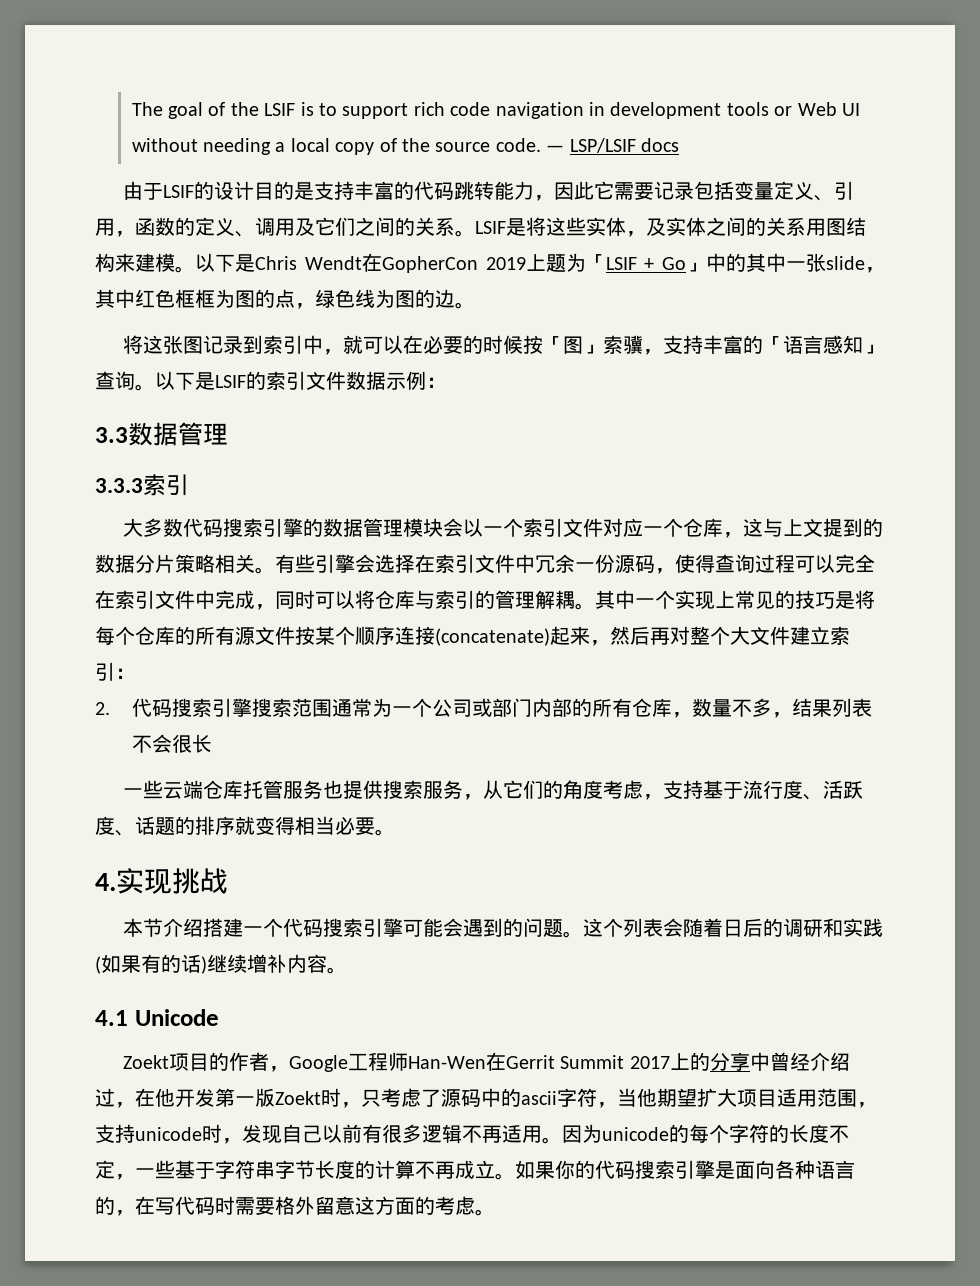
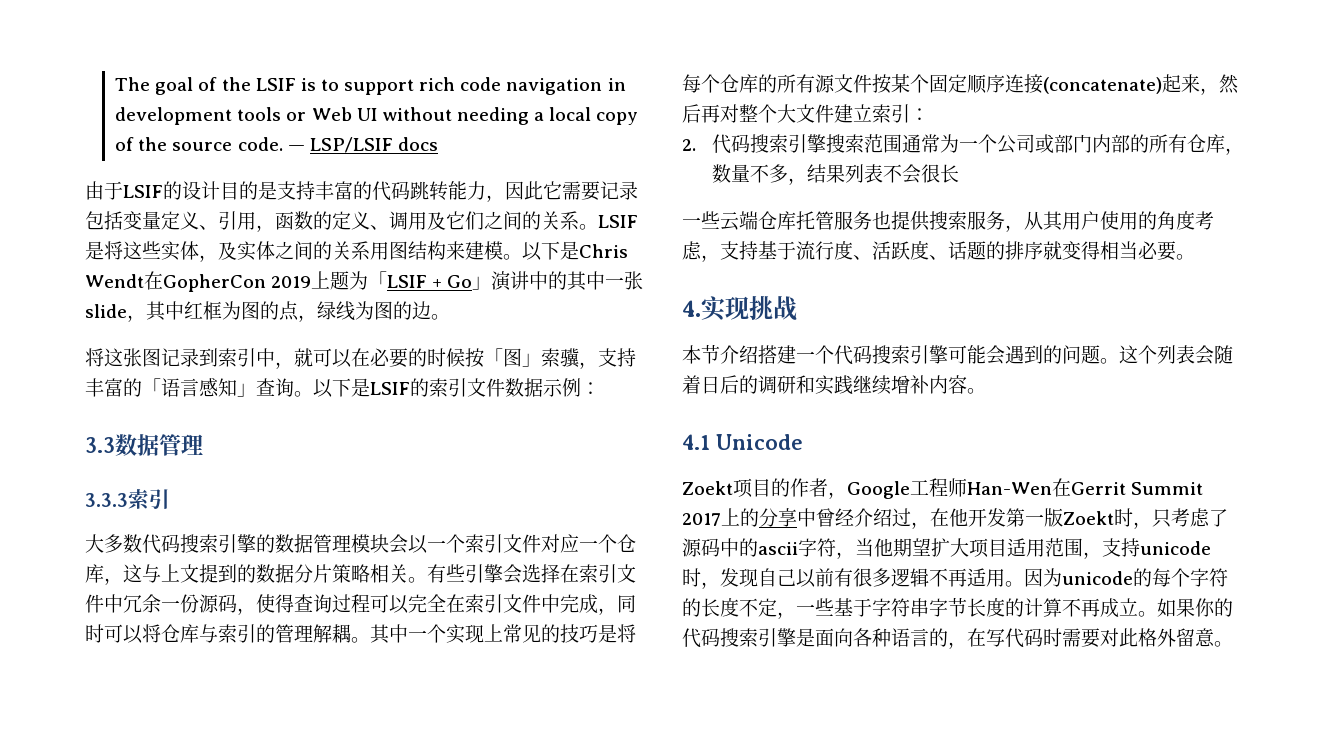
(706, 267) none -> [491,271,530,291] 演讲
[155,289,195,308] 色框 -> (203, 310) none
[335,289,355,308] 色 -> (336, 310) none
(355, 635) none -> [929,74,967,93] 固定
[502,780,543,799] 它们 -> [1043,211,1138,231] 其用户使用
[95,954,207,974] (如果有的话) -> (853, 385) none
(275, 1206) none -> [1100,628,1138,647] 对此
[355,1196,475,1215] 这方面的考虑 -> (1215, 637) none

